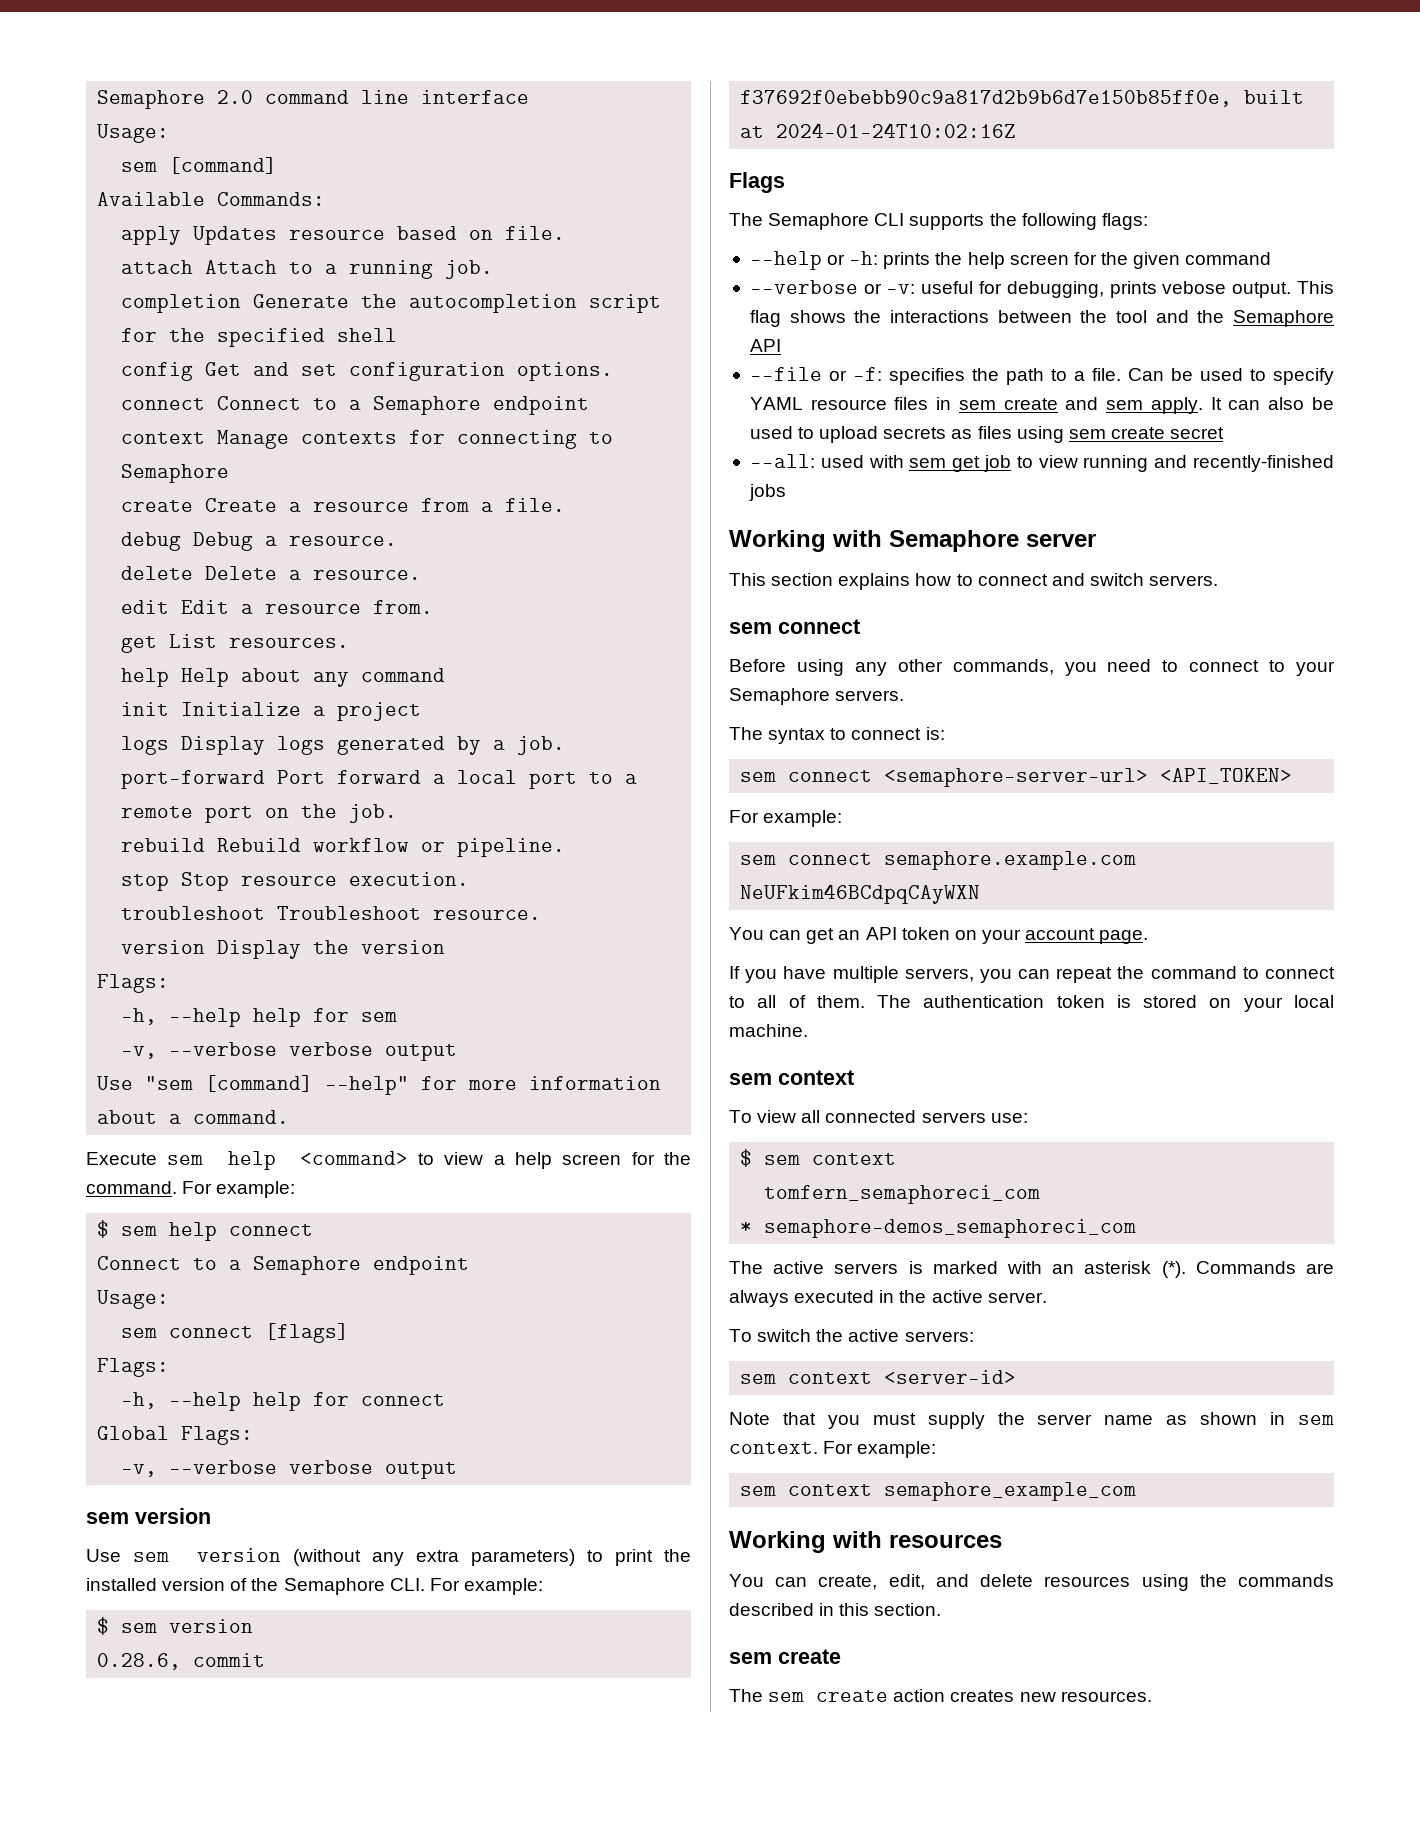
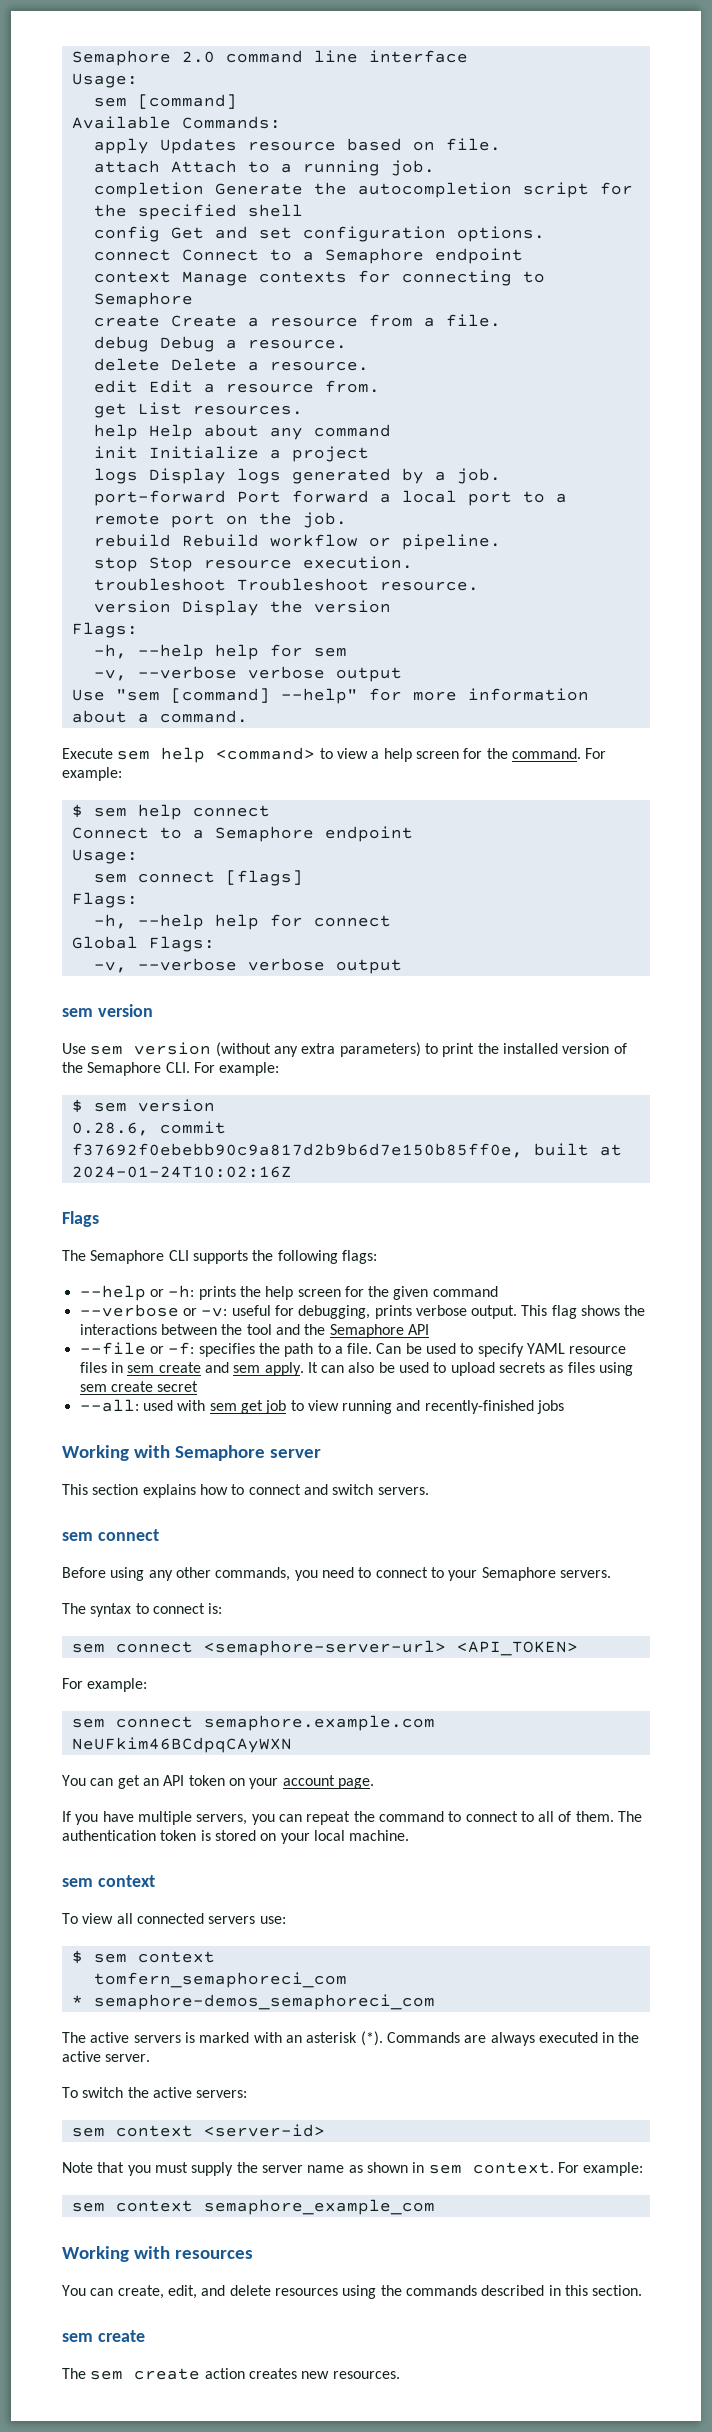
[1162,281,1227,294] vebose -> [415,1305,467,1316] verbose

